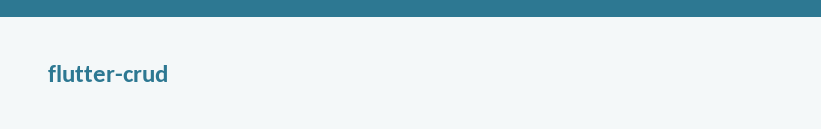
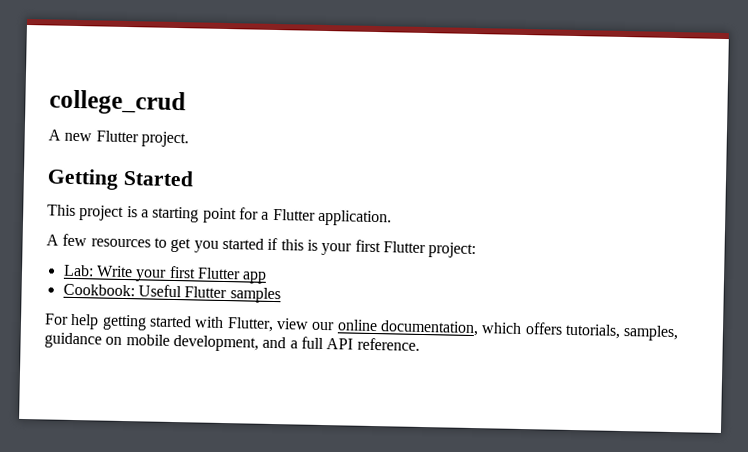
[48,65,168,82] flutter-crud -> [49,89,186,116] [48,129,189,148] [47,168,194,190] [47,204,392,227] [46,233,477,259] [62,264,268,284] [62,283,281,304] [44,313,680,342] [44,332,420,352] college_crud // A new Flutter project. // Getting Started // This project is a starting point for a Flutter application. // A few resources to get you started if this is your first Flutter project: // Lab: Write your first Flutter app // Cookbook: Useful Flutter samples // For help getting started with Flutter, view our online documentation, which offers tutorials, samples, guidance on mobile development, and a full API reference.

